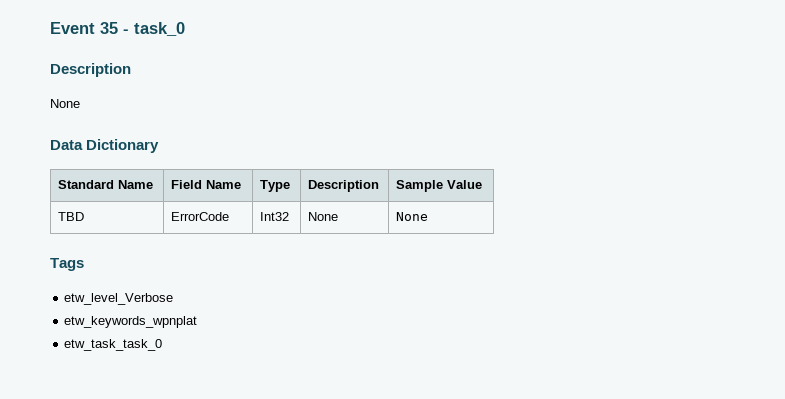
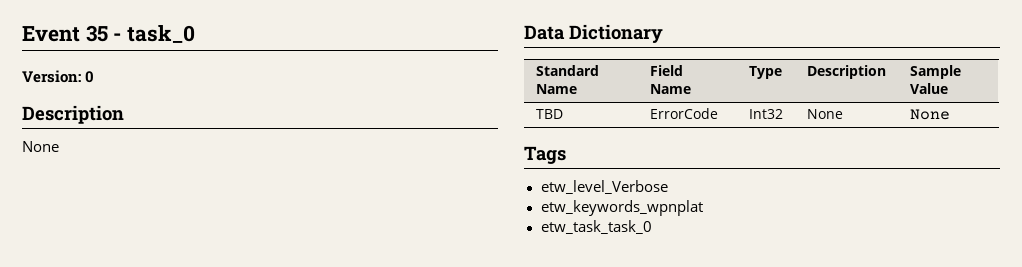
(185, 29) none -> [22,70,95,83] // Version: 0

